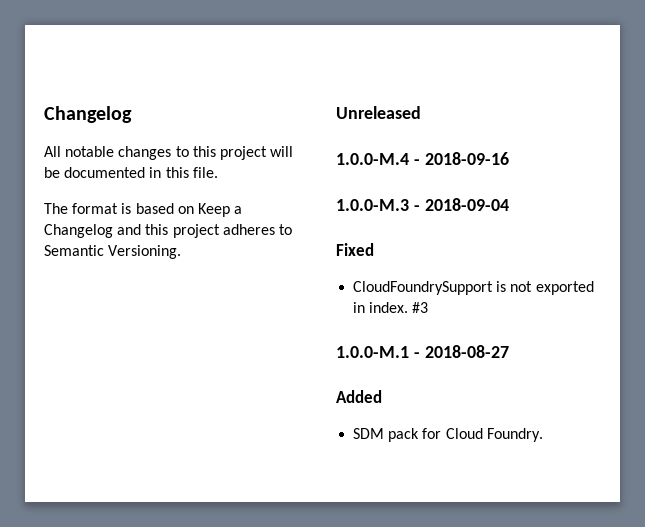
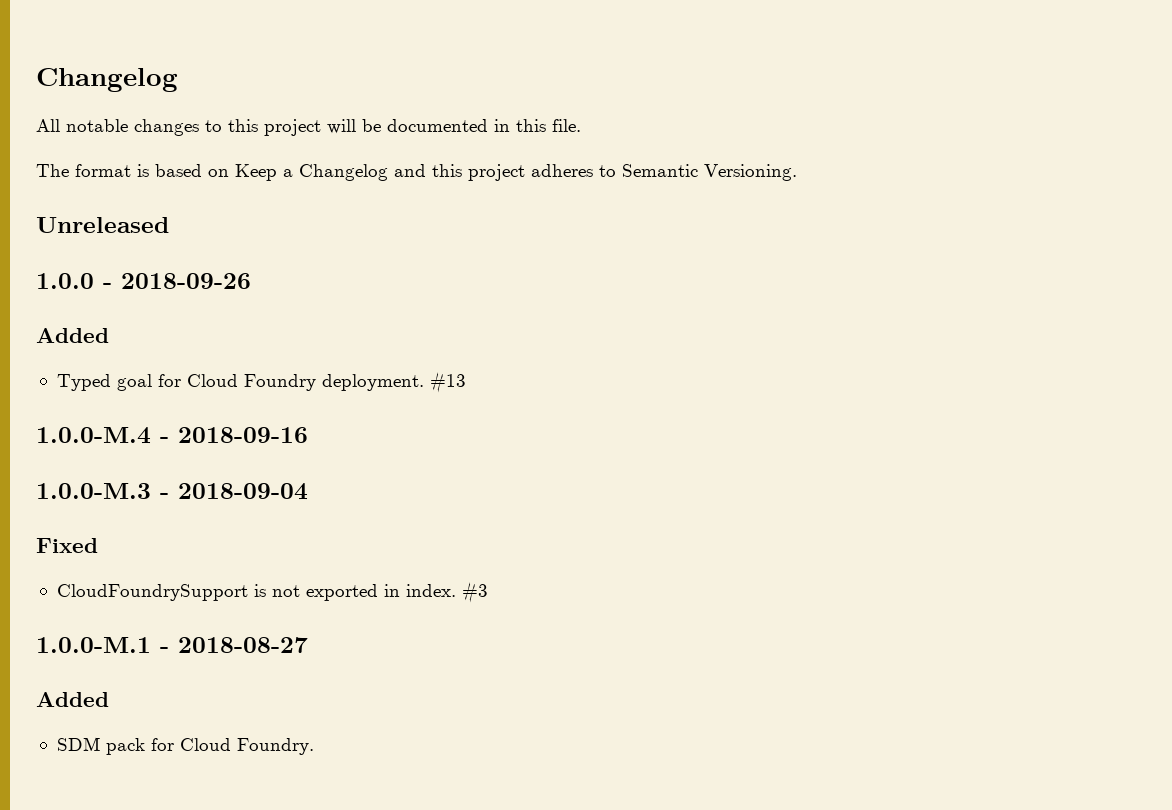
(421, 112) none -> [36,273,251,289] [36,328,109,343] [56,372,466,393] // 1.0.0 - 2018-09-26 // Added // Typed goal for Cloud Foundry deployment. #13

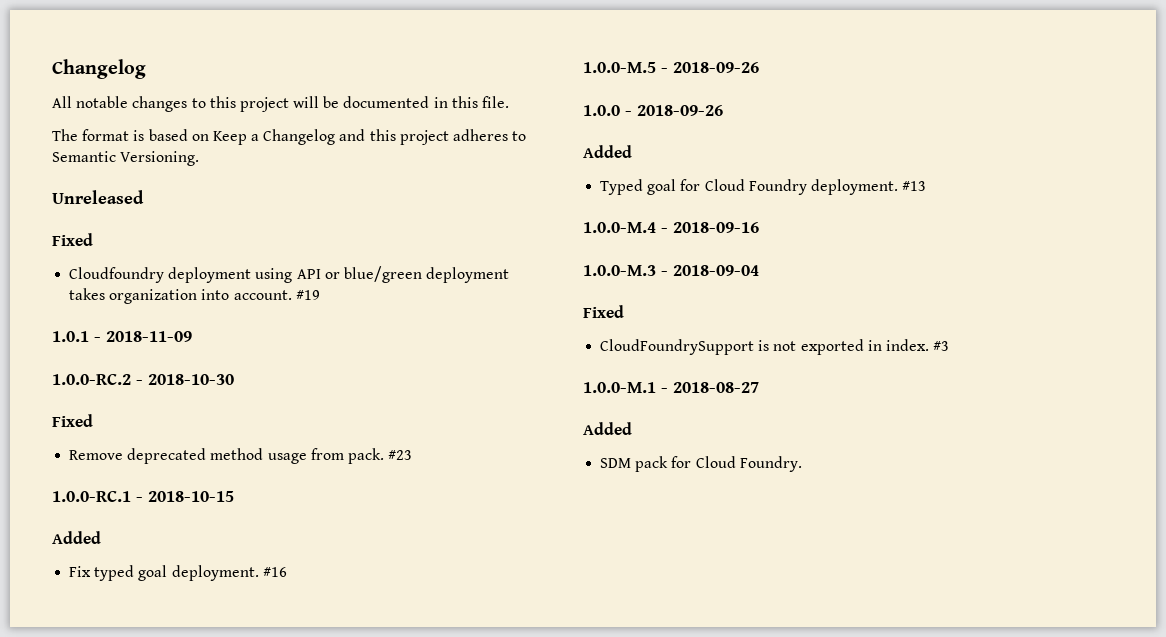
(169, 225) none -> [52,233,93,246] [69,266,510,283] [69,288,320,304] [52,331,192,342] [52,374,234,385] [52,414,93,427] [69,448,413,464] [52,491,234,502] [52,531,101,544] [69,565,287,581] [583,62,759,73] // Fixed // Cloudfoundry deployment using API or blue/green deployment takes organization into account. #19 // 1.0.1 - 2018-11-09 // 1.0.0-RC.2 - 2018-10-30 // Fixed // Remove deprecated method usage from pack. #23 // 1.0.0-RC.1 - 2018-10-15 // Added // Fix typed goal deployment. #16 // 1.0.0-M.5 - 2018-09-26

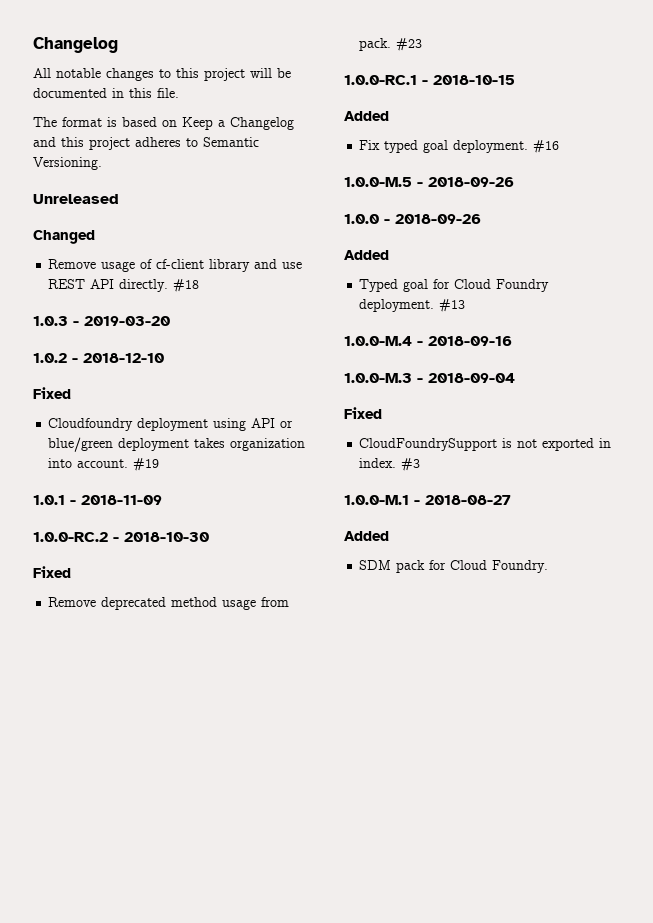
(144, 197) none -> [33,230,95,244] [48,259,303,272] [48,279,200,292] [33,316,170,326] [33,353,164,363] // Changed // Remove usage of cf-client library and use REST API directly. #18 // 1.0.3 - 2019-03-20 // 1.0.2 - 2018-12-10

